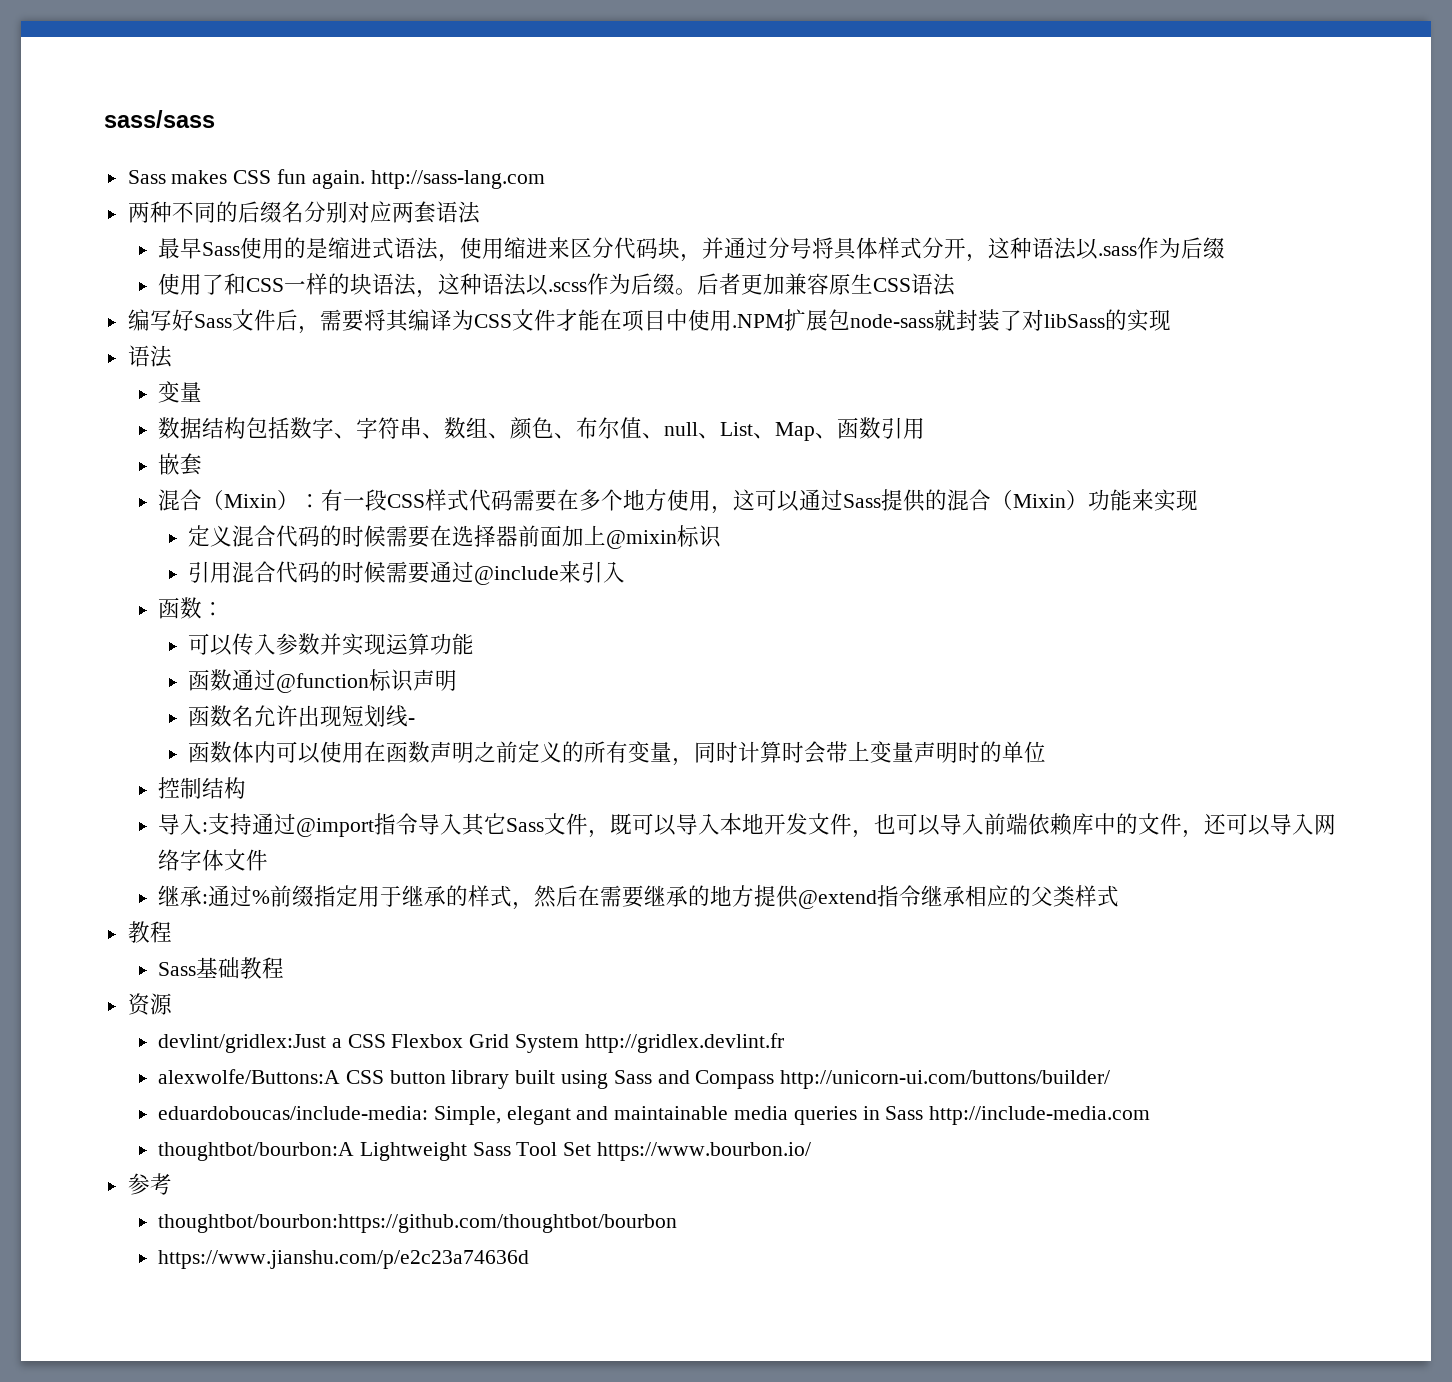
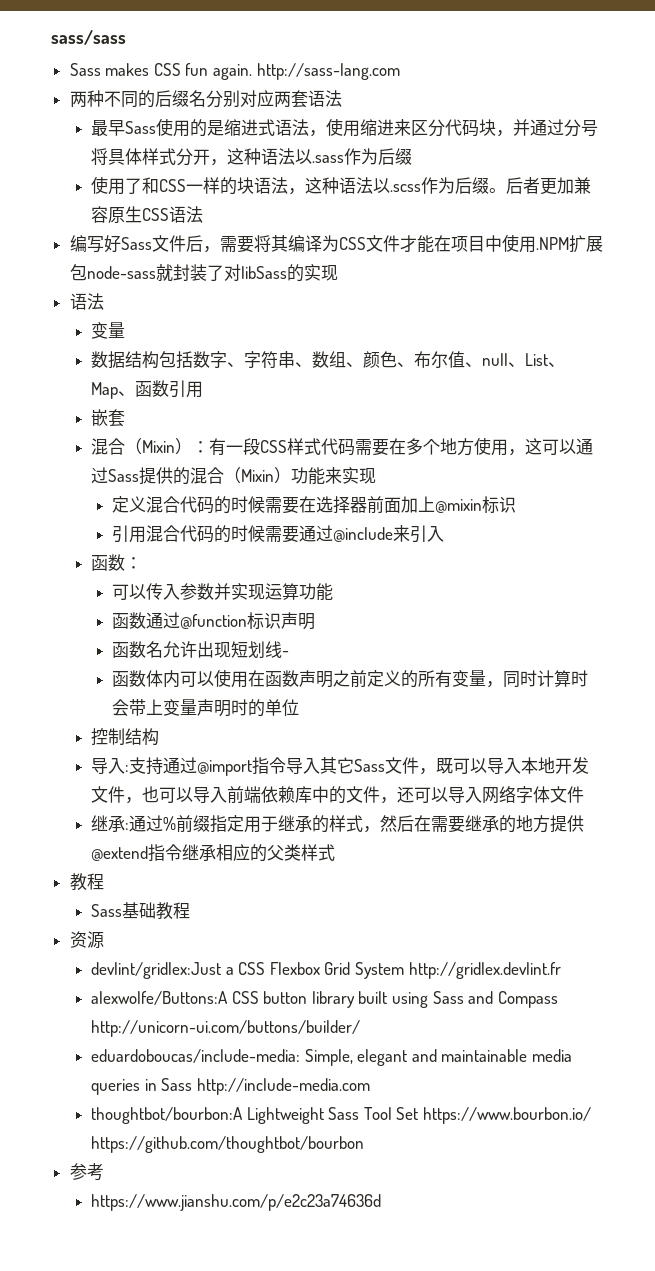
(811, 1151) none -> [91,1136,365,1153] https://github.com/thoughtbot/bourbon
[157,1214,677,1233] // thoughtbot/bourbon:https://github.com/thoughtbot/bourbon -> (104, 1172) none

